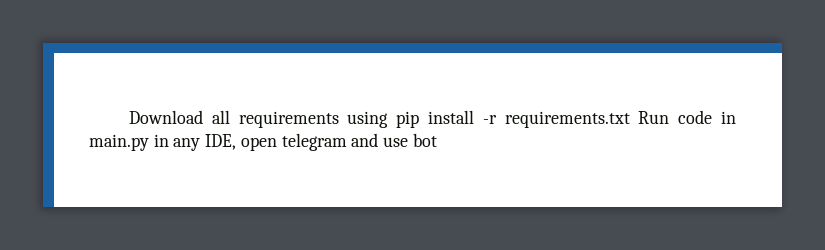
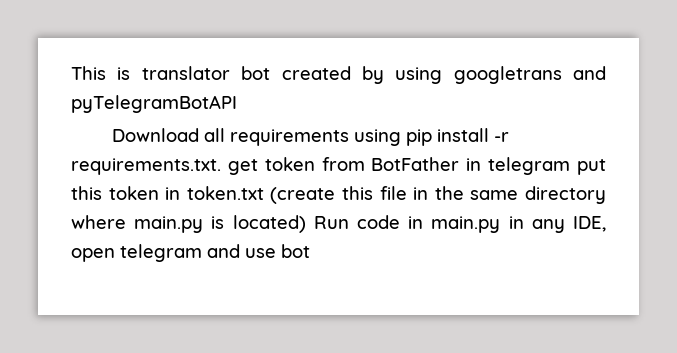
(129, 117) none -> [71,66,606,84] [71,95,237,113] This is translator bot created by using googletrans and pyTelegramBotAPI //
[504,111,630,128] requirements.txt -> [71,157,606,175] [71,186,607,204] [71,215,306,233] requirements.txt. get token from BotFather in telegram put this token in token.txt (create this file in the same directory where main.py is located)

